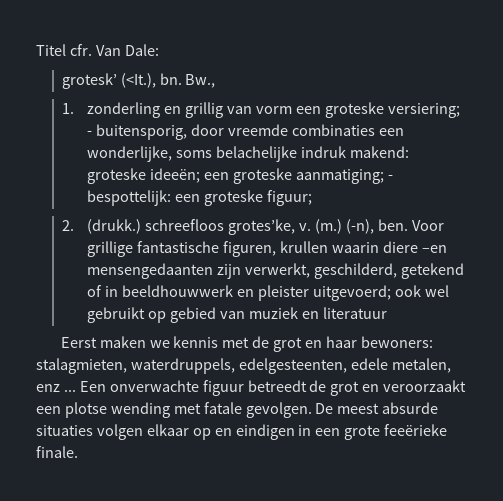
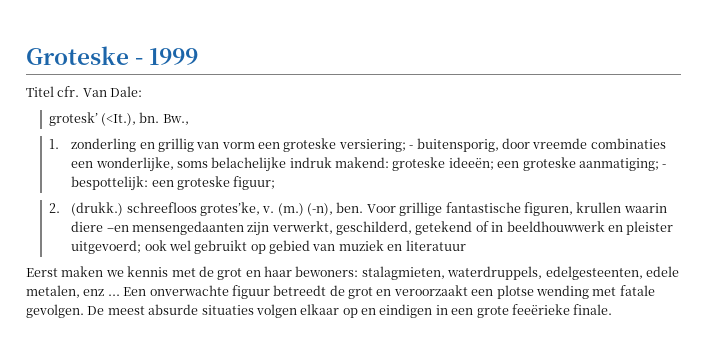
(36, 50) none -> [26,46,199,65] Groteske - 1999 //

